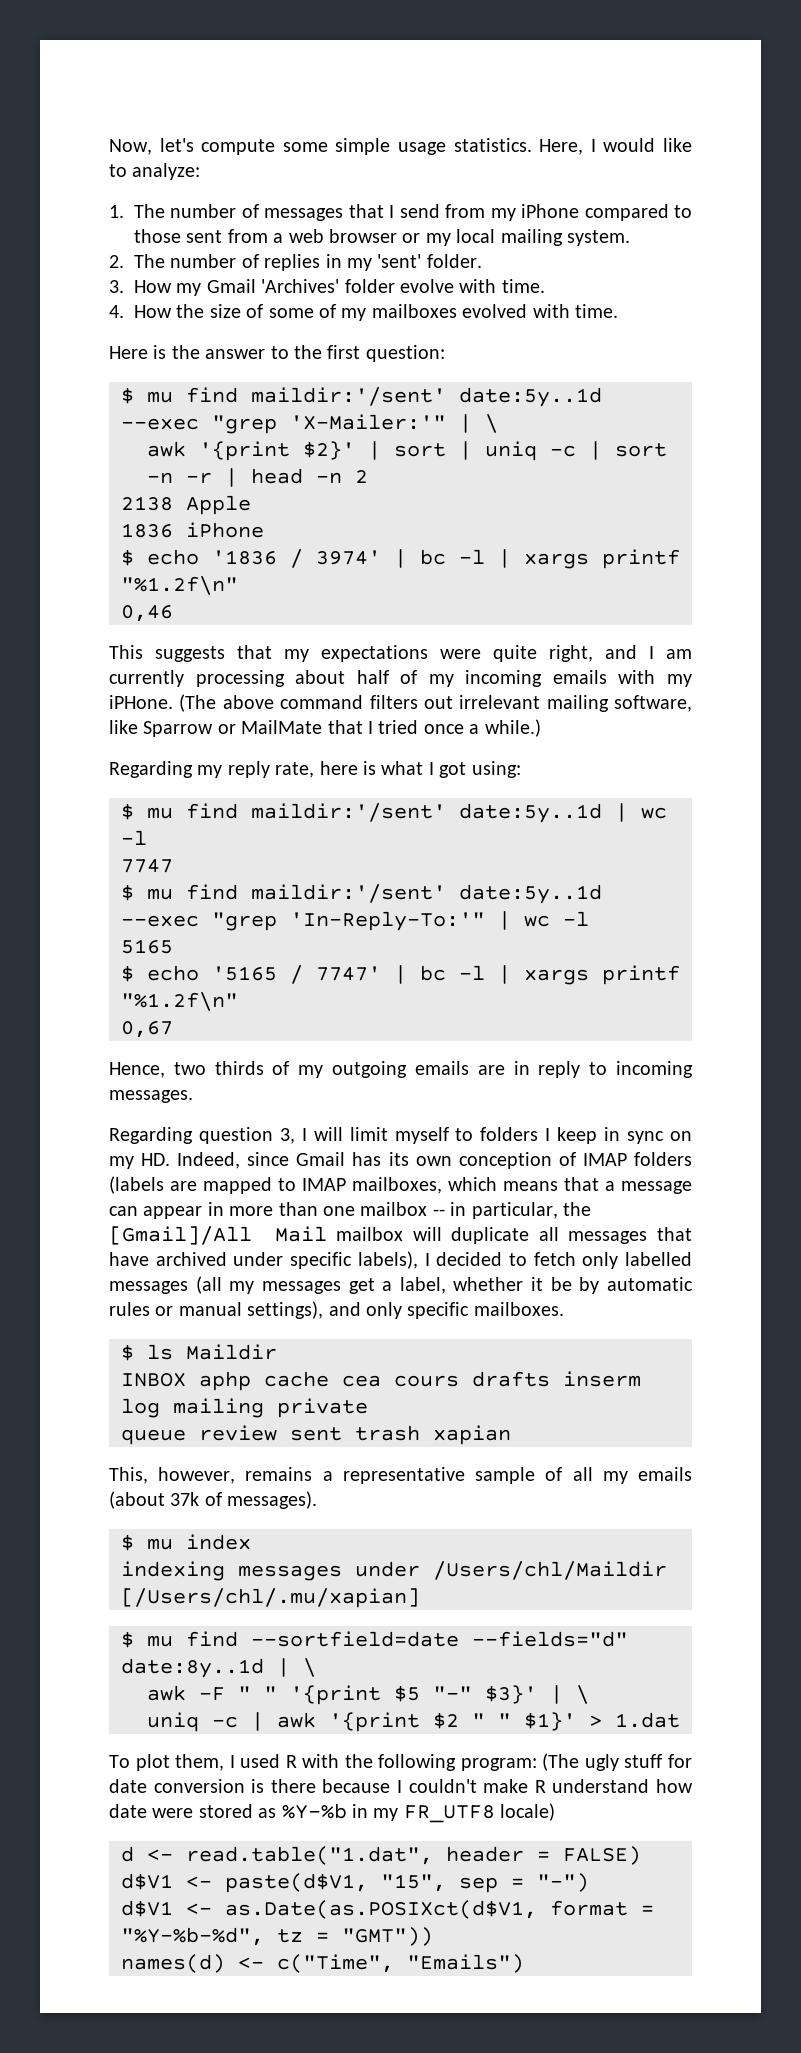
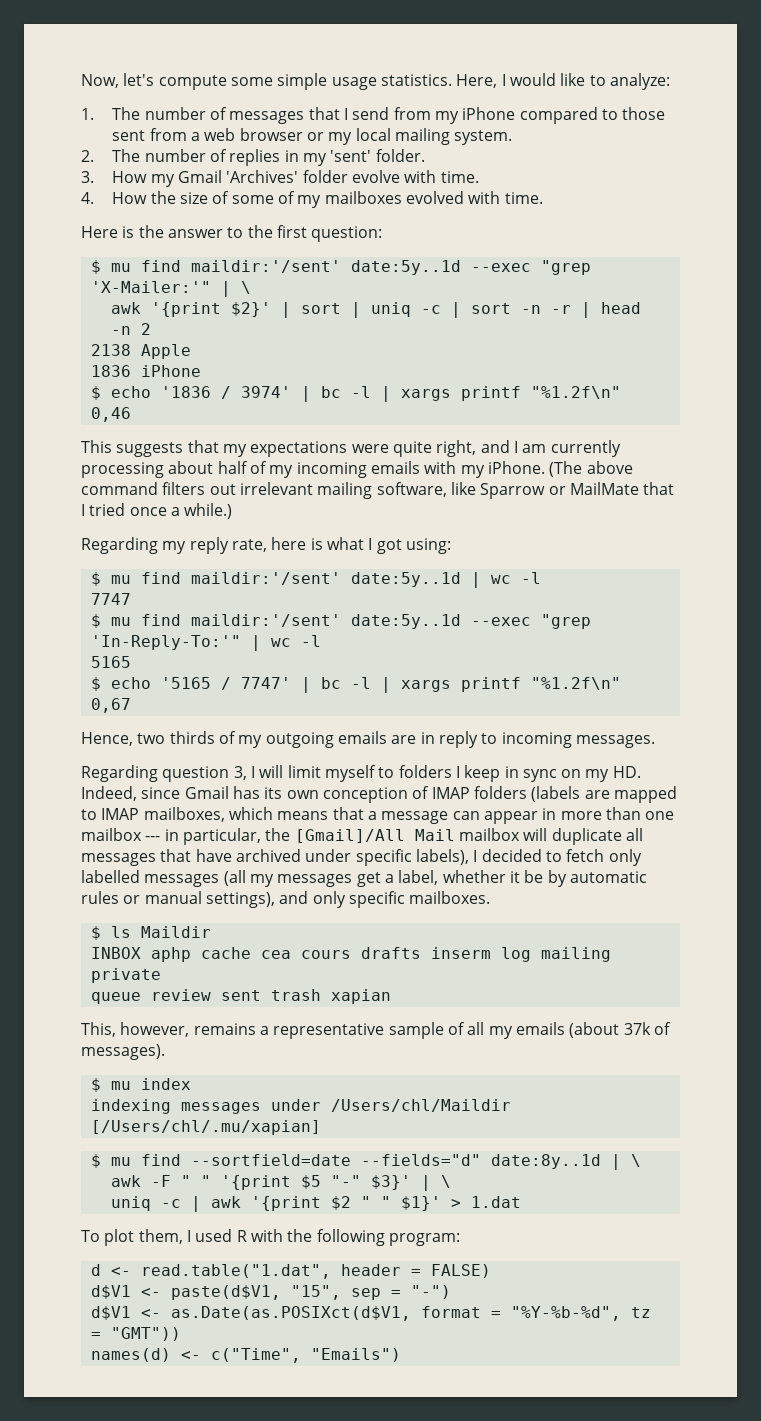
[109,695,173,709] iPHone. -> [487,461,545,474] iPhone.
[432,1209,445,1216] -- -> [145,836,161,841] ---
[542,1753,692,1771] [109,1779,694,1793] [109,1803,556,1823] (The ugly stuff for date conversion is there because I couldn't make R understand how date were stored as %Y-%b in my FR_UTF8 locale) -> (460, 1239) none

